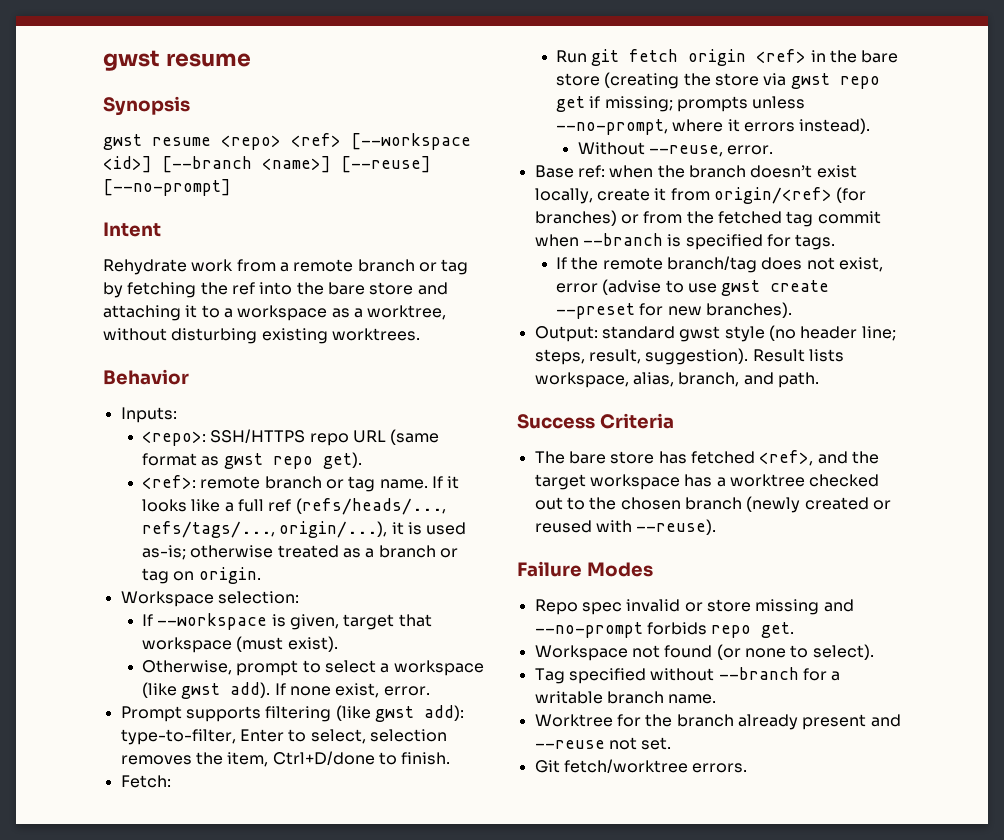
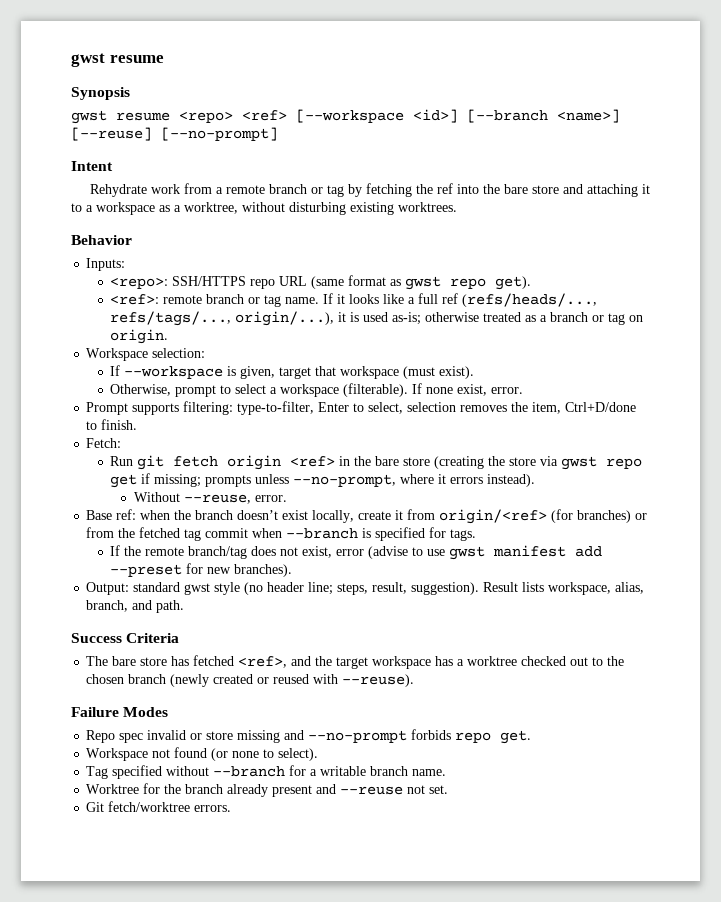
[142,682,271,699] (like gwst add). -> [343,383,409,397] (filterable).
[265,705,464,722] filtering (like gwst add): -> [183,401,234,415] filtering:
[770,280,830,292] create -> [493,545,603,557] manifest add

